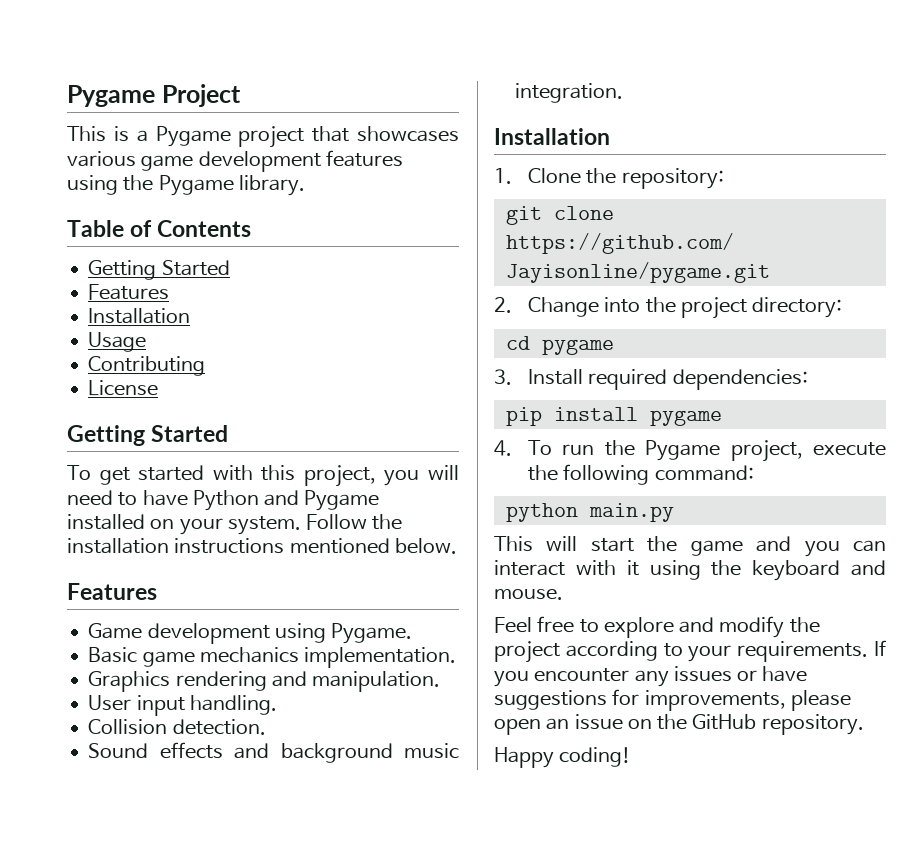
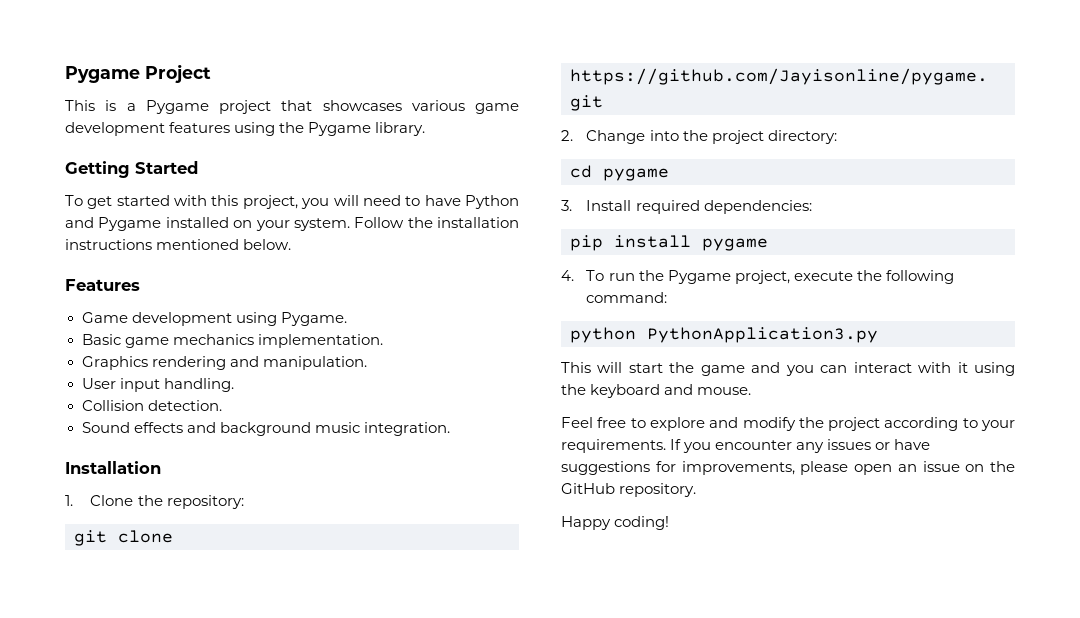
[67,220,252,237] [88,260,230,280] [88,284,170,300] [88,308,191,324] [88,332,147,352] [88,356,206,376] [88,380,159,396] // Table of Contents // Getting Started // Features // Installation // Usage // Contributing // License -> (426, 129) none
[588,503,674,522] main.py -> [647,327,878,343] PythonApplication3.py

